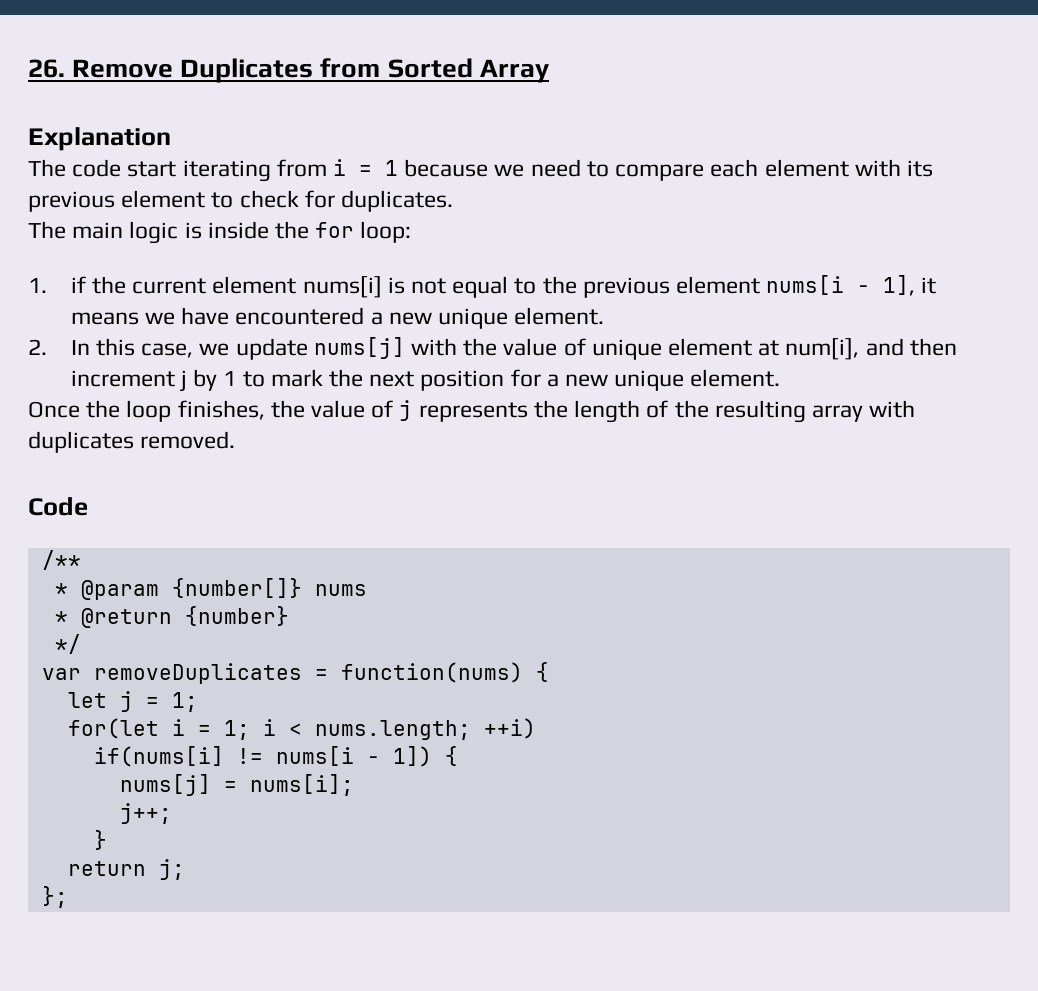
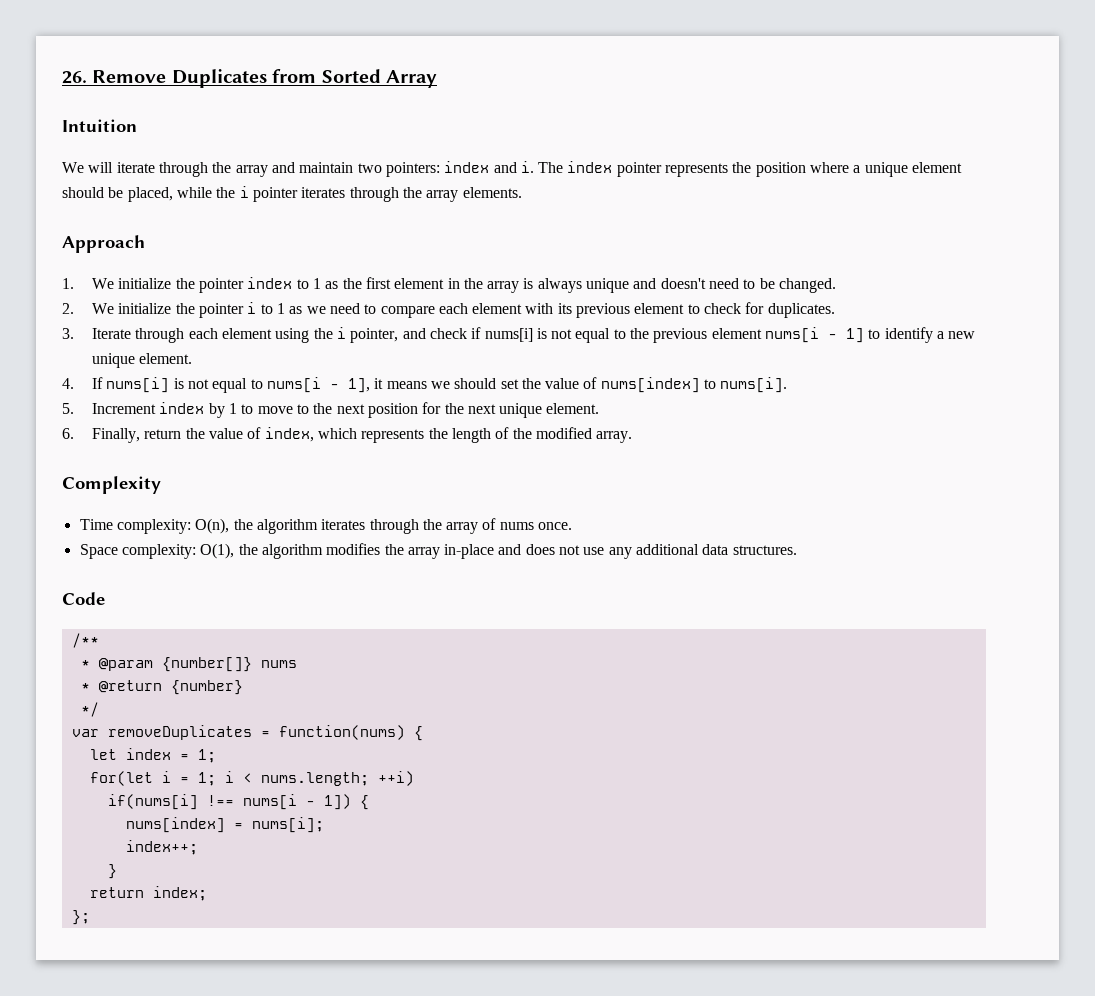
[28,127,171,151] [28,159,489,182] Explanation // The code start iterating from i = 1 because -> [62,119,137,132] [62,161,963,177] [62,186,522,202] [62,235,145,253] [62,277,837,293] [62,302,303,318] Intuition // We will iterate through the array and maintain two pointers: index and i. The index pointer represents the position where a unique element should be placed, while the i pointer iterates through the array elements. // Approach // 1. We initialize the pointer index to 1 as the first element in the array is always unique and doesn't need to be changed. // 2. We initialize the pointer i to 1 as
[28,221,412,244] [28,276,297,294] The main logic is inside the for loop: // 1. if the current element -> [62,327,482,343] 3. Iterate through each element using the i pointer, and check if
[883,275,937,296] [70,307,605,329] [28,337,957,360] [70,370,187,392] 1], it means we have encountered a new unique element. // 2. In this case, we update nums[j] with the value of unique element at num[i], and then increment j -> [846,327,976,343] [92,353,193,368] [62,377,788,393] [62,402,205,414] 1] to identify a new unique element. // 4. If nums[i] is not equal to nums[i - 1], it means we should set the value of nums[index] to nums[i]. // 5. Increment index
[270,369,323,387] mark -> [257,404,309,414] move to
[546,369,781,391] [28,400,413,422] a new unique element. // Once the loop finishes, the value of j -> [444,403,600,418] [62,427,357,443] the next unique element. // 6. Finally, return the value of index, which
[714,400,916,423] [28,431,236,453] resulting array with duplicates removed. -> [535,427,633,443] [62,476,161,494] [79,518,573,534] [79,543,797,559] modified array. // Complexity // Time complexity: O(n), the algorithm iterates through the array of nums once. // Space complexity: O(1), the algorithm modifies the array in-place and does not use any additional data structures.
[119,691,133,712] j -> [125,748,171,760] index
[236,748,263,764] != -> [206,795,234,806] !==
[119,774,211,796] nums[j] -> [125,817,225,833] nums[index]
[119,803,172,824] j++; -> [125,840,198,855] index++;
[158,859,185,880] j; -> [152,886,207,901] index;

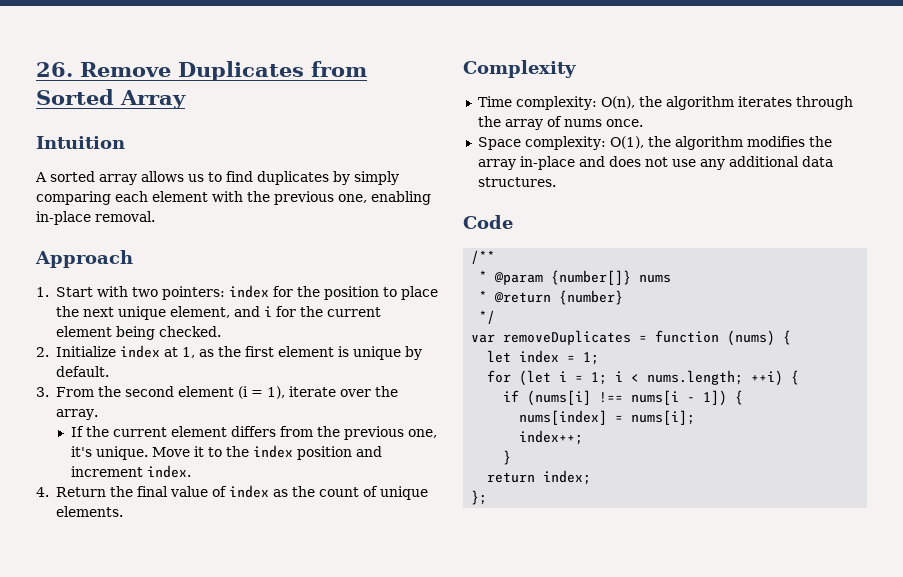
[62,161,963,177] [62,186,522,202] [62,235,145,253] [62,277,837,293] [62,302,835,318] [62,327,976,343] [92,353,193,368] [62,377,788,393] [62,402,600,418] [62,427,633,443] We will iterate through the array and maintain two pointers: index and i. The index pointer represents the position where a unique element should be placed, while the i pointer iterates through the array elements. // Approach // 1. We initialize the pointer index to 1 as the first element in the array is always unique and doesn't need to be changed. // 2. We initialize the pointer i to 1 as we need to compare each element with its previous element to check for duplicates. // 3. Iterate through each element using the i pointer, and check if nums[i] is not equal to the previous element nums[i - 1] to identify a new unique element. // 4. If nums[i] is not equal to nums[i - 1], it means we should set the value of nums[index] to nums[i]. // 5. Increment index by 1 to move to the next position for the next unique element. // 6. Finally, return the value of index, which represents the length of the modified array. -> [35,171,399,185] [36,191,431,205] [36,211,155,225] [35,250,133,268] [36,285,438,300] [55,306,381,320] [55,326,221,340] [36,345,422,360] [55,366,109,377] [36,386,398,399] [55,409,98,420] [70,426,437,440] [70,445,382,460] [70,465,191,478] [36,485,428,500] [55,506,123,517] A sorted array allows us to find duplicates by simply comparing each element with the previous one, enabling in-place removal. // Approach // 1. Start with two pointers: index for the position to place the next unique element, and i for the current element being checked. // 2. Initialize index at 1, as the first element is unique by default. // 3. From the second element (i = 1), iterate over the array. // If the current element differs from the previous one, it's unique. Move it to the index position and increment index. // 4. Return the final value of index as the count of unique elements.
[278,725,405,740] function(nums) -> [655,330,776,346] function (nums)
[89,771,153,786] for(let -> [487,370,552,386] for (let
[107,794,198,810] // if(nums[i] -> [791,370,800,385] [503,390,592,406] { // if (nums[i]

